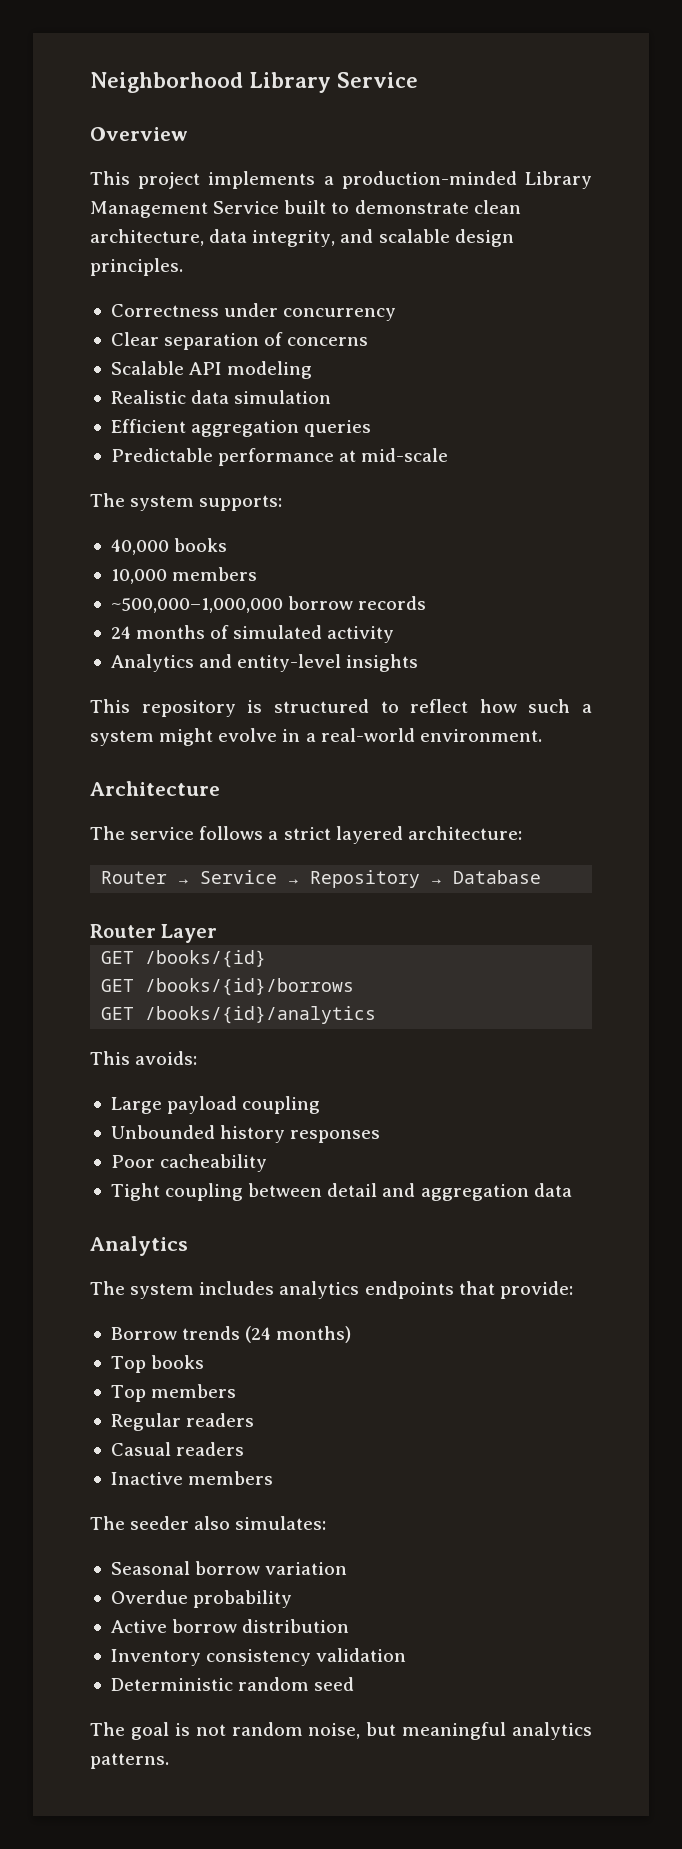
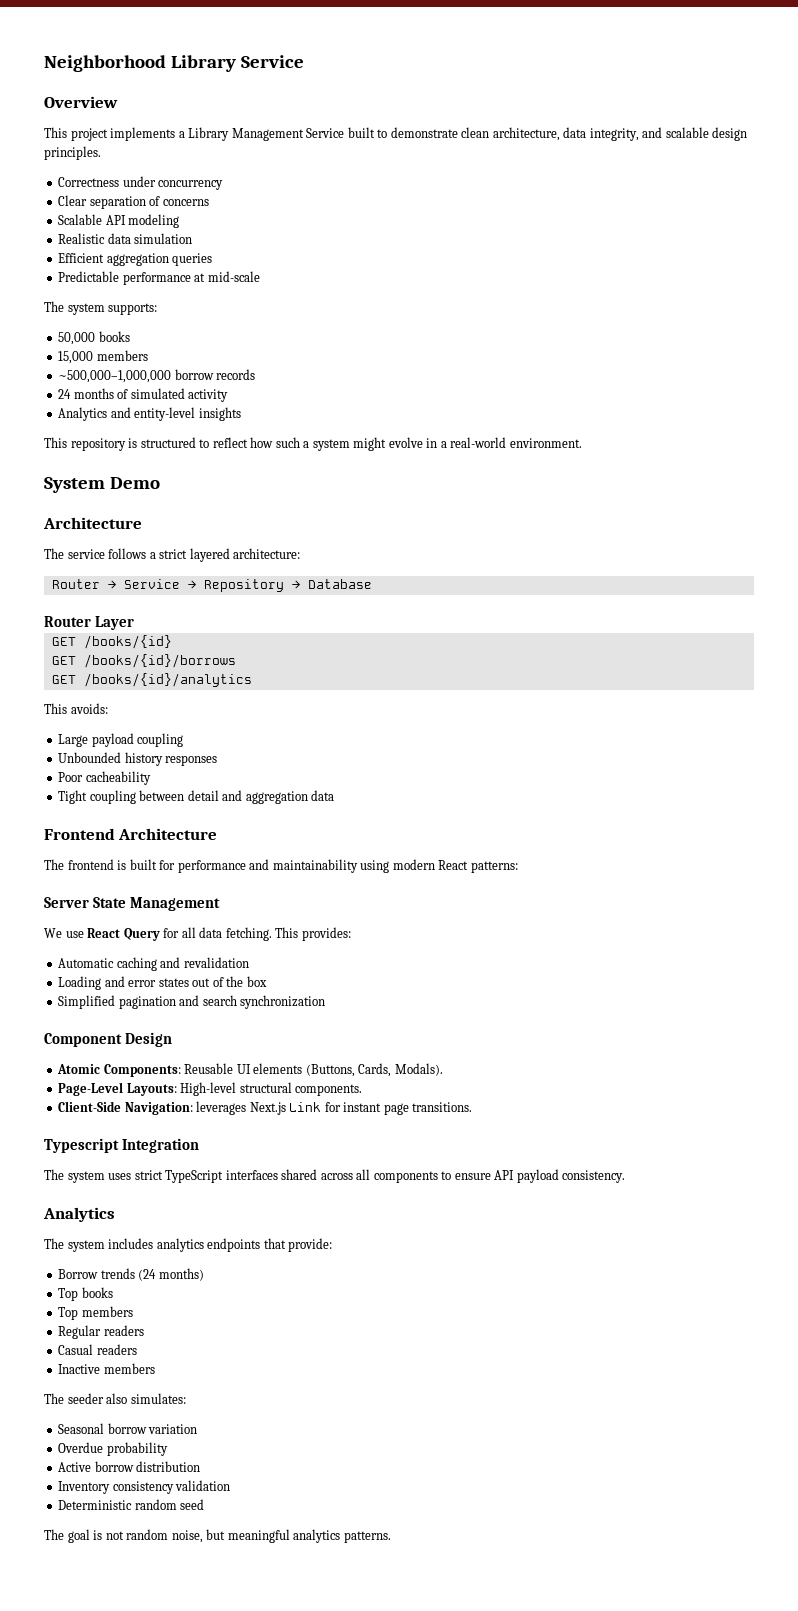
[341,171,517,189] production-minded -> (185, 134) none
[110,538,228,555] [110,569,167,584] 40,000 books // 10,000 -> [58,331,130,345] [58,351,94,364] 50,000 books // 15,000
(542, 735) none -> [44,477,160,493] // System Demo
(572, 1190) none -> [44,828,218,840] [44,859,518,873] [44,897,220,911] [44,927,351,941] [58,957,249,971] [58,976,267,990] [58,995,326,1009] [44,1032,172,1047] [57,1063,443,1077] [58,1082,363,1096] [58,1101,473,1115] [44,1138,199,1153] [44,1169,626,1183] // Frontend Architecture // The frontend is built for performance and maintainability using modern React patterns: // Server State Management // We use React Query for all data fetching. This provides: // Automatic caching and revalidation // Loading and error states out of the box // Simplified pagination and search synchronization // Component Design // Atomic Components: Reusable UI elements (Buttons, Cards, Modals). // Page-Level Layouts: High-level structural components. // Client-Side Navigation: leverages Next.js Link for instant page transitions. // Typescript Integration // The system uses strict TypeScript interfaces shared across all components to ensure API payload consistency.

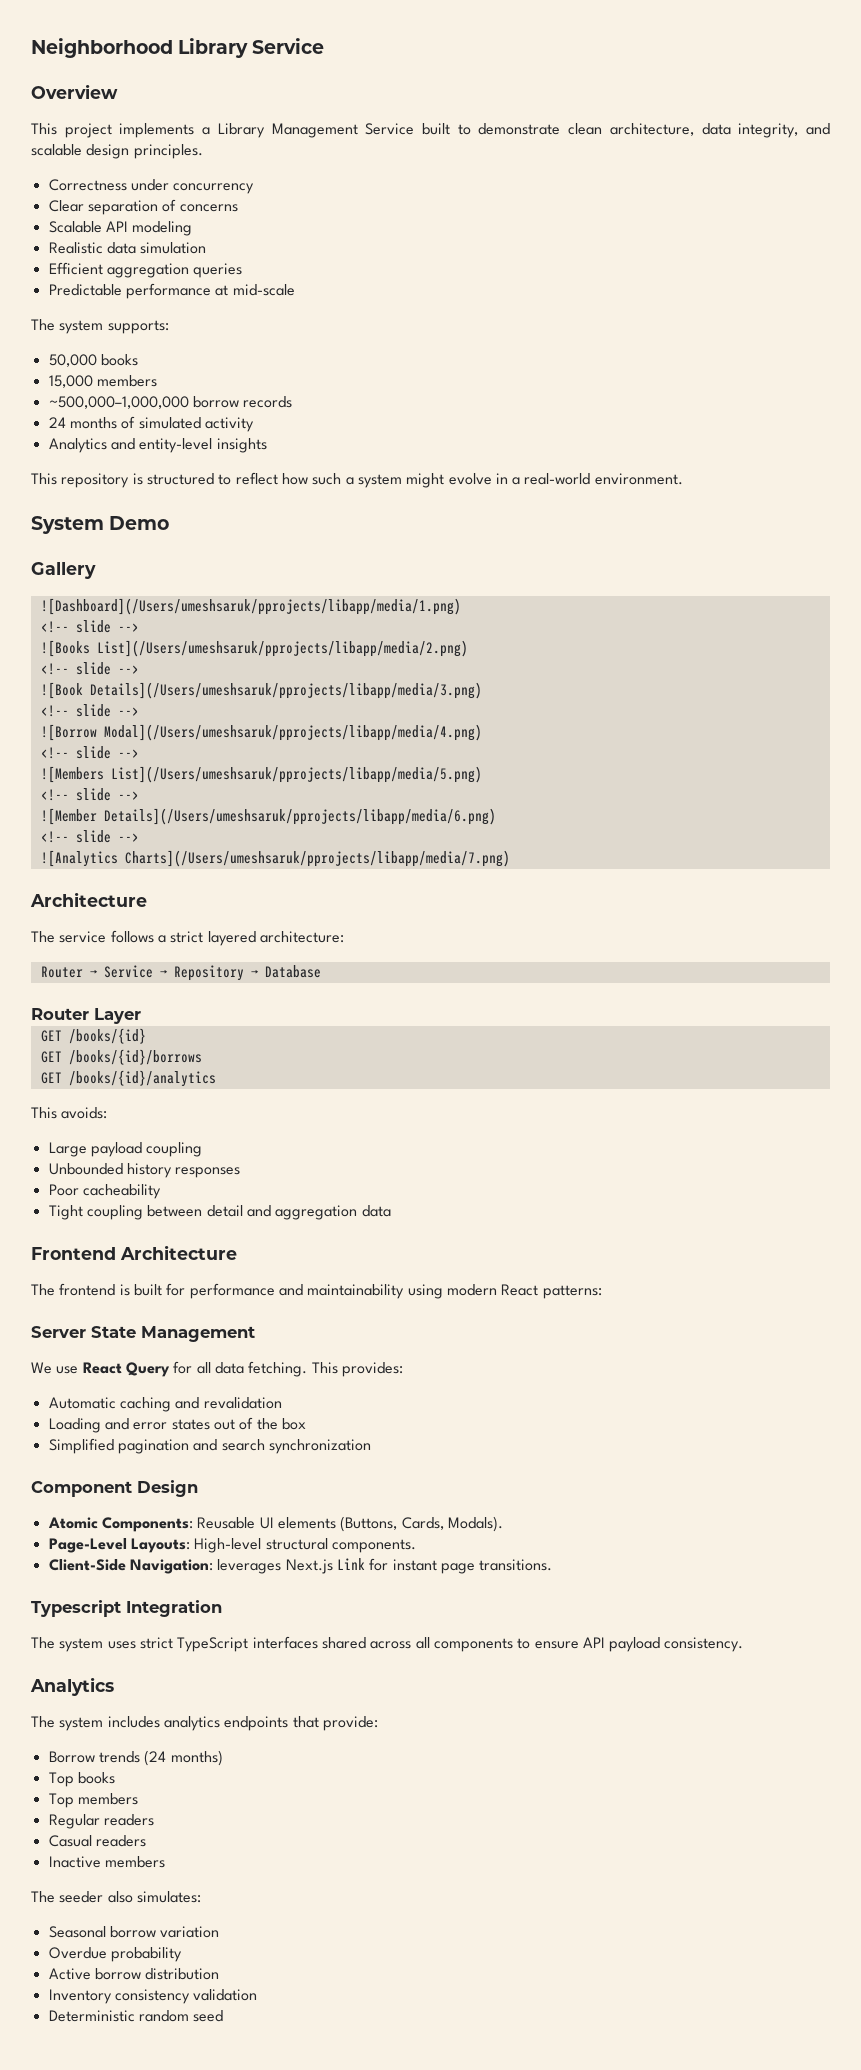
(160, 483) none -> [31,562,96,579] [40,598,461,615] [40,620,139,633] [40,640,468,657] [40,662,139,675] [40,682,482,699] [40,704,139,717] [40,724,482,741] [40,746,139,759] [40,766,482,783] [40,788,139,801] [40,808,496,825] [40,830,139,843] [40,850,510,867] // Gallery // ![Dashboard](/Users/umeshsaruk/pprojects/libapp/media/1.png) // <!-- slide --> // ![Books List](/Users/umeshsaruk/pprojects/libapp/media/2.png) // <!-- slide --> // ![Book Details](/Users/umeshsaruk/pprojects/libapp/media/3.png) // <!-- slide --> // ![Borrow Modal](/Users/umeshsaruk/pprojects/libapp/media/4.png) // <!-- slide --> // ![Members List](/Users/umeshsaruk/pprojects/libapp/media/5.png) // <!-- slide --> // ![Member Details](/Users/umeshsaruk/pprojects/libapp/media/6.png) // <!-- slide --> // ![Analytics Charts](/Users/umeshsaruk/pprojects/libapp/media/7.png)
[44,1529,391,1543] // The goal is not random noise, but meaningful analytics patterns. -> (224, 2016) none

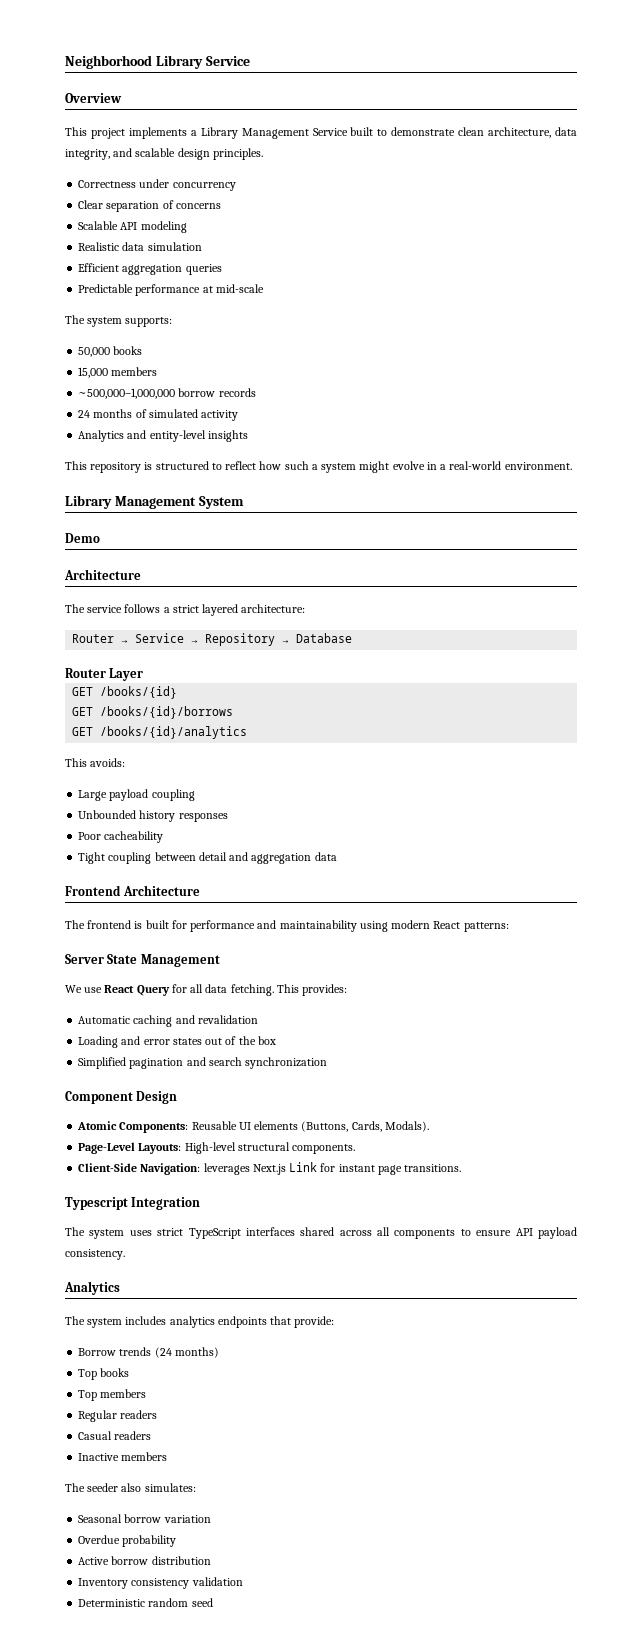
(683, 479) none -> [65,495,196,509] Library Management
(104, 525) none -> (244, 502) //
[31,562,96,579] [40,598,461,615] [40,620,139,633] [40,640,468,657] [40,662,139,675] [40,682,482,699] [40,704,139,717] [40,724,482,741] [40,746,139,759] [40,766,482,783] [40,788,139,801] [40,808,496,825] [40,830,139,843] [40,850,510,867] // Gallery // ![Dashboard](/Users/umeshsaruk/pprojects/libapp/media/1.png) // <!-- slide --> // ![Books List](/Users/umeshsaruk/pprojects/libapp/media/2.png) // <!-- slide --> // ![Book Details](/Users/umeshsaruk/pprojects/libapp/media/3.png) // <!-- slide --> // ![Borrow Modal](/Users/umeshsaruk/pprojects/libapp/media/4.png) // <!-- slide --> // ![Members List](/Users/umeshsaruk/pprojects/libapp/media/5.png) // <!-- slide --> // ![Member Details](/Users/umeshsaruk/pprojects/libapp/media/6.png) // <!-- slide --> // ![Analytics Charts](/Users/umeshsaruk/pprojects/libapp/media/7.png) -> (100, 538) none

